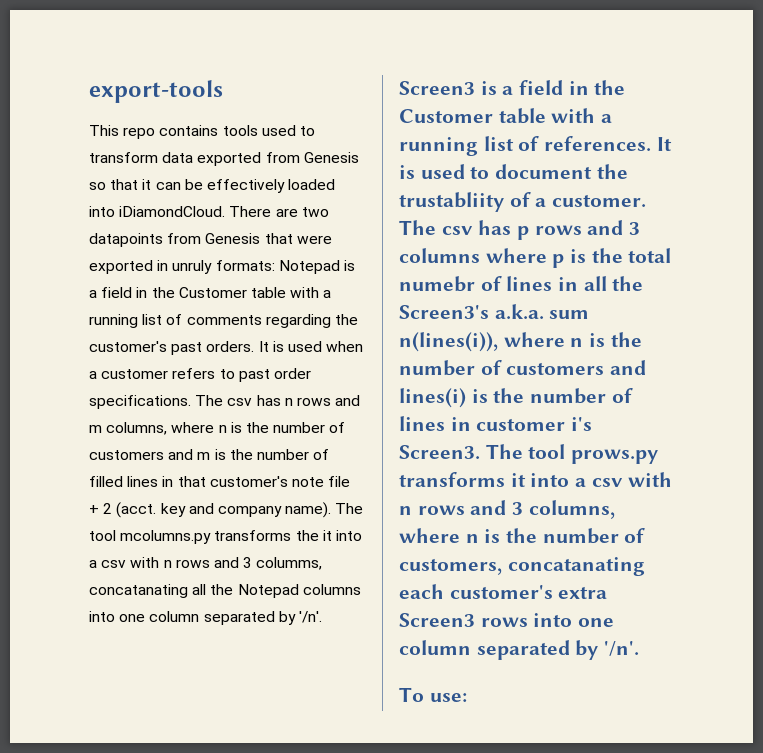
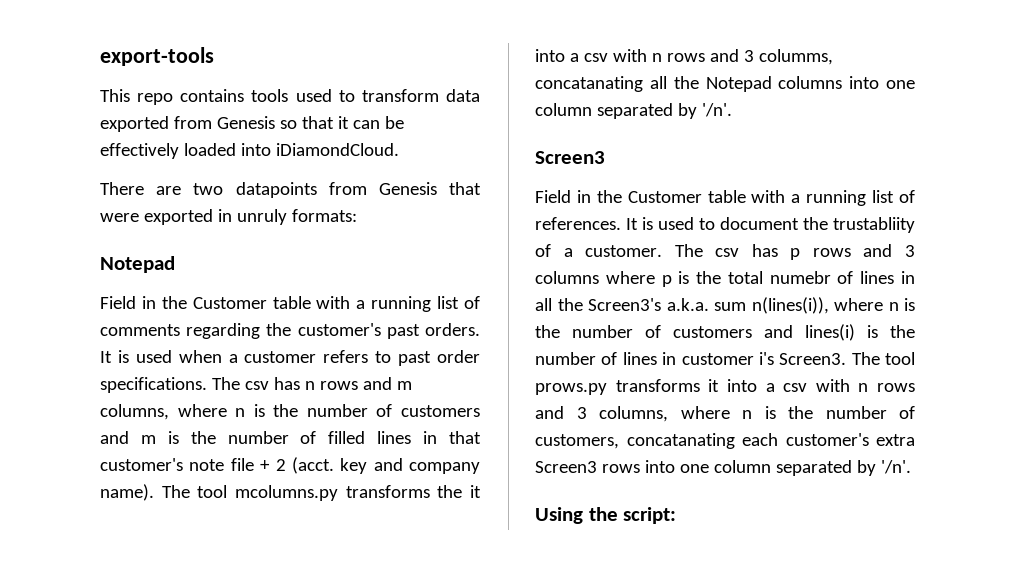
(226, 211) none -> (399, 149) //
[278,260,355,274] [89,287,133,298] Notepad is a field -> [100,256,175,273] [100,296,136,309] // Notepad // Field
[480,80,564,95] is a field -> [535,190,571,203] // Field
[399,687,467,702] To use: -> [535,507,677,524] Using the script:

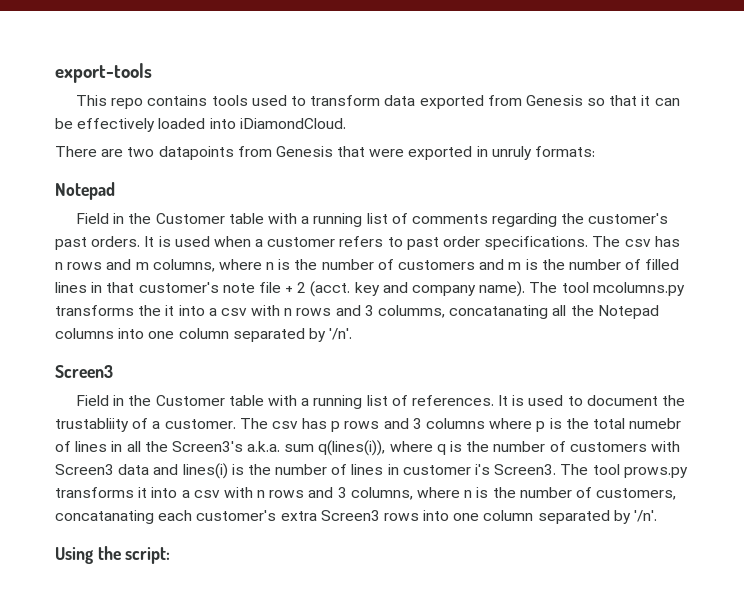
[751,297,915,314] [535,325,752,338] n(lines(i)), where n is the number of customers -> [318,440,680,456] [55,464,150,475] q(lines(i)), where q is the number of customers with Screen3 data

